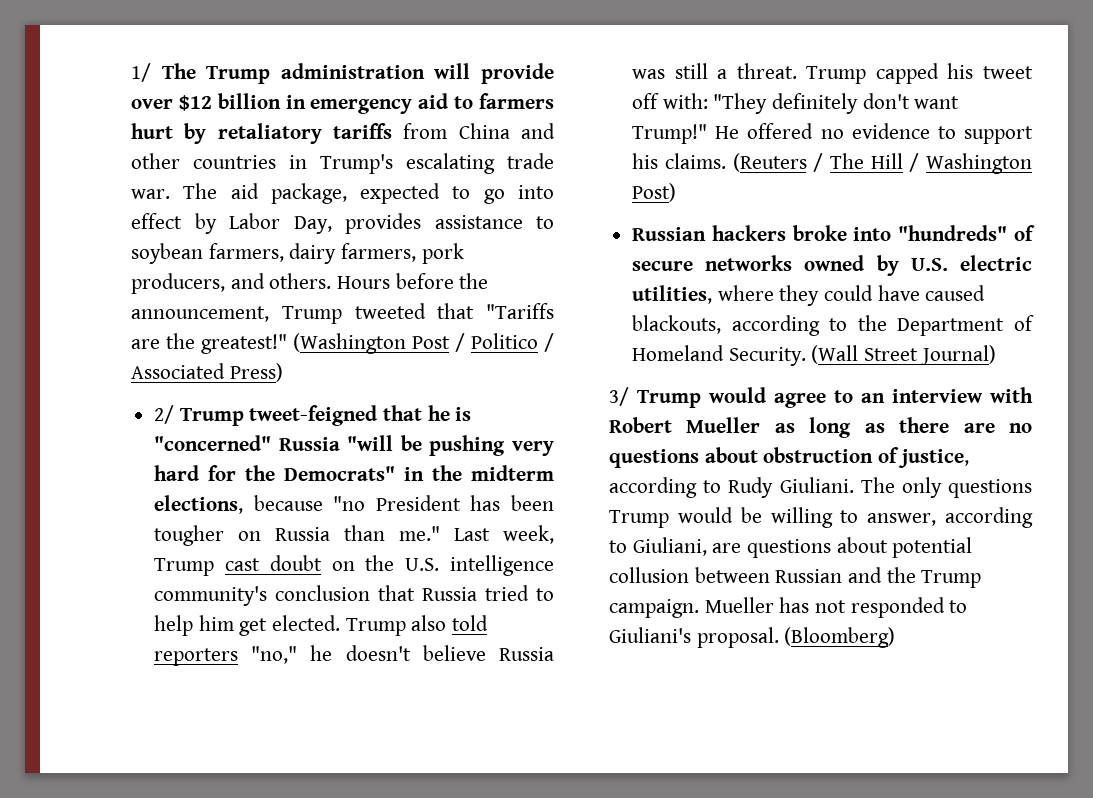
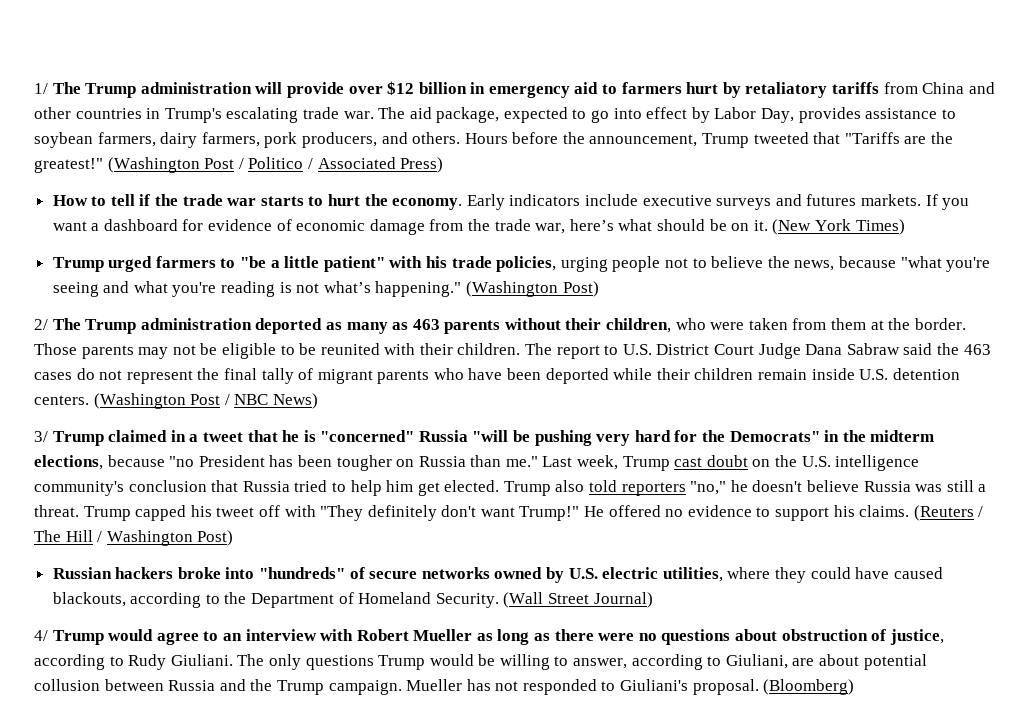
[154,405,378,426] 2/ Trump tweet-feigned -> [52,194,970,210] [52,219,905,235] [52,256,991,272] [52,281,599,297] [34,318,966,334] [34,343,991,359] [34,368,960,384] [34,393,318,409] [34,430,243,446] How to tell if the trade war starts to hurt the economy. Early indicators include executive surveys and futures markets. If you want a dashboard for evidence of economic damage from the trade war, here’s what should be on it. (New York Times) // Trump urged farmers to "be a little patient" with his trade policies, urging people not to believe the news, because "what you're seeing and what you're reading is not what’s happening." (Washington Post) // 2/ The Trump administration deported as many as 463 parents without their children, who were taken from them at the border. Those parents may not be eligible to be reunited with their children. The report to U.S. District Court Judge Dana Sabraw said the 463 cases do not represent the final tally of migrant parents who have been deported while their children remain inside U.S. detention centers. (Washington Post / NBC News) // 3/ Trump claimed in a tweet
[662,93,708,109] with: -> [284,505,316,517] with
[609,387,629,406] 3/ -> [34,630,48,641] 4/
[963,423,995,433] are -> [598,633,635,641] were
[747,539,832,558] questions -> (815, 662) none
[775,569,843,583] Russian -> [168,680,216,691] Russia

